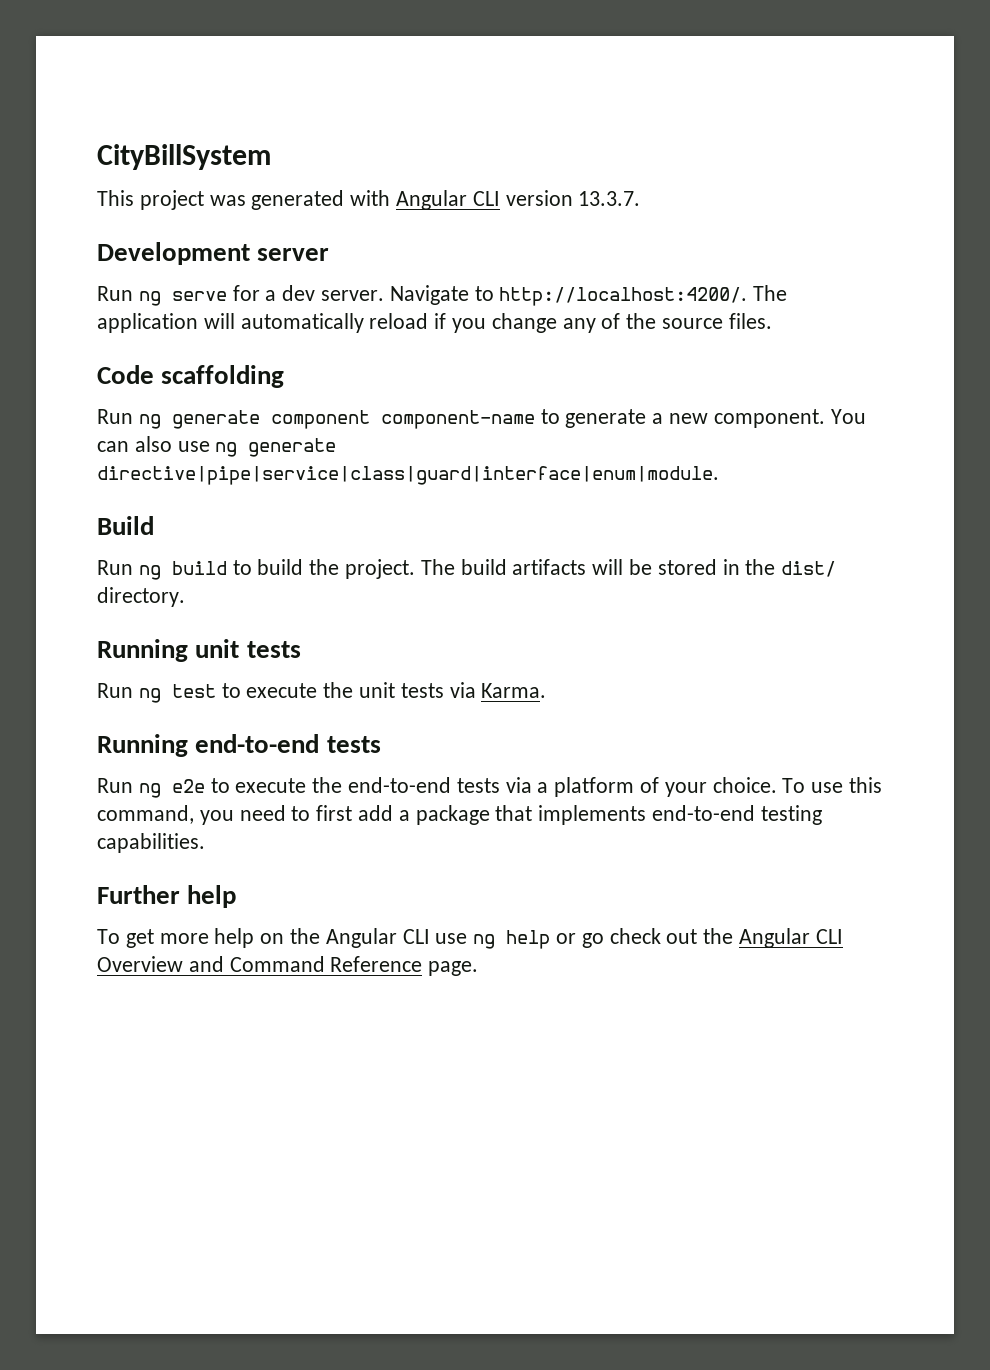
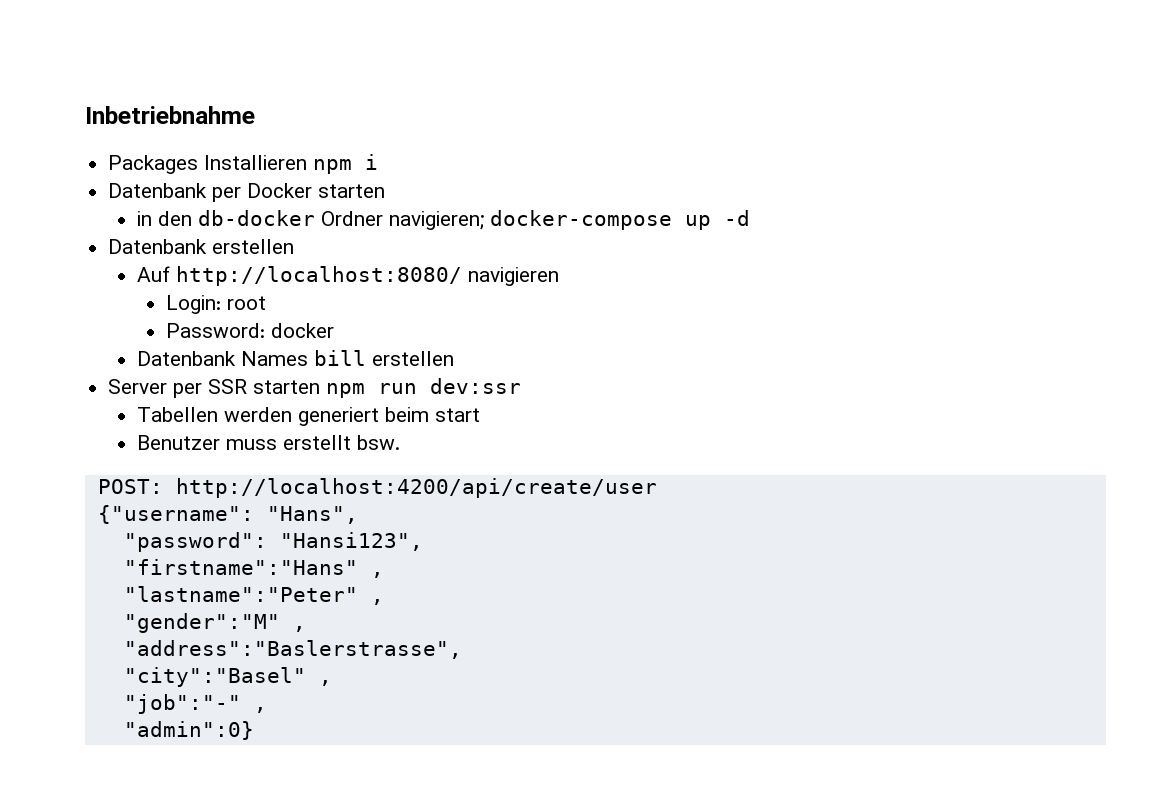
[97,144,271,170] [97,190,641,210] [97,242,330,265] [97,285,788,306] [97,313,772,333] [97,365,285,388] [97,409,866,429] [97,436,337,457] [97,466,719,485] [97,516,154,535] [97,559,837,580] [97,587,185,607] [97,639,301,662] [97,682,547,703] [97,734,381,757] [97,777,883,798] [97,805,822,825] [97,833,205,853] [97,885,237,908] [97,928,843,949] [97,956,479,976] CityBillSystem // This project was generated with Angular CLI version 13.3.7. // Development server // Run ng serve for a dev server. Navigate to http://localhost:4200/. The application will automatically reload if you change any of the source files. // Code scaffolding // Run ng generate component component-name to generate a new component. You can also use ng generate directive|pipe|service|class|guard|interface|enum|module. // Build // Run ng build to build the project. The build artifacts will be stored in the dist/ directory. // Running unit tests // Run ng test to execute the unit tests via Karma. // Running end-to-end tests // Run ng e2e to execute the end-to-end tests via a platform of your choice. To use this command, you need to first add a package that implements end-to-end testing capabilities. // Further help // To get more help on the Angular CLI use ng help or go check out the Angular CLI Overview and Command Reference page. -> [85,106,255,124] [108,154,379,174] [108,183,386,202] [136,210,750,230] [108,239,295,254] [136,266,559,286] [165,295,266,314] [165,323,334,338] [136,350,454,366] [108,378,522,398] [136,407,480,426] [136,435,400,450] [97,478,657,498] [97,505,358,524] [123,532,423,552] [123,559,384,578] [123,586,384,605] [123,613,306,633] [123,640,462,659] [123,667,332,687] [123,694,267,714] [123,721,254,740] Inbetriebnahme // Packages Installieren npm i // Datenbank per Docker starten // in den db-docker Ordner navigieren; docker-compose up -d // Datenbank erstellen // Auf http://localhost:8080/ navigieren // Login: root // Password: docker // Datenbank Names bill erstellen // Server per SSR starten npm run dev:ssr // Tabellen werden generiert beim start // Benutzer muss erstellt bsw. // POST: http://localhost:4200/api/create/user // {"username": "Hans", // "password": "Hansi123", // "firstname":"Hans" , // "lastname":"Peter" , // "gender":"M" , // "address":"Baslerstrasse", // "city":"Basel" , // "job":"-" , // "admin":0}

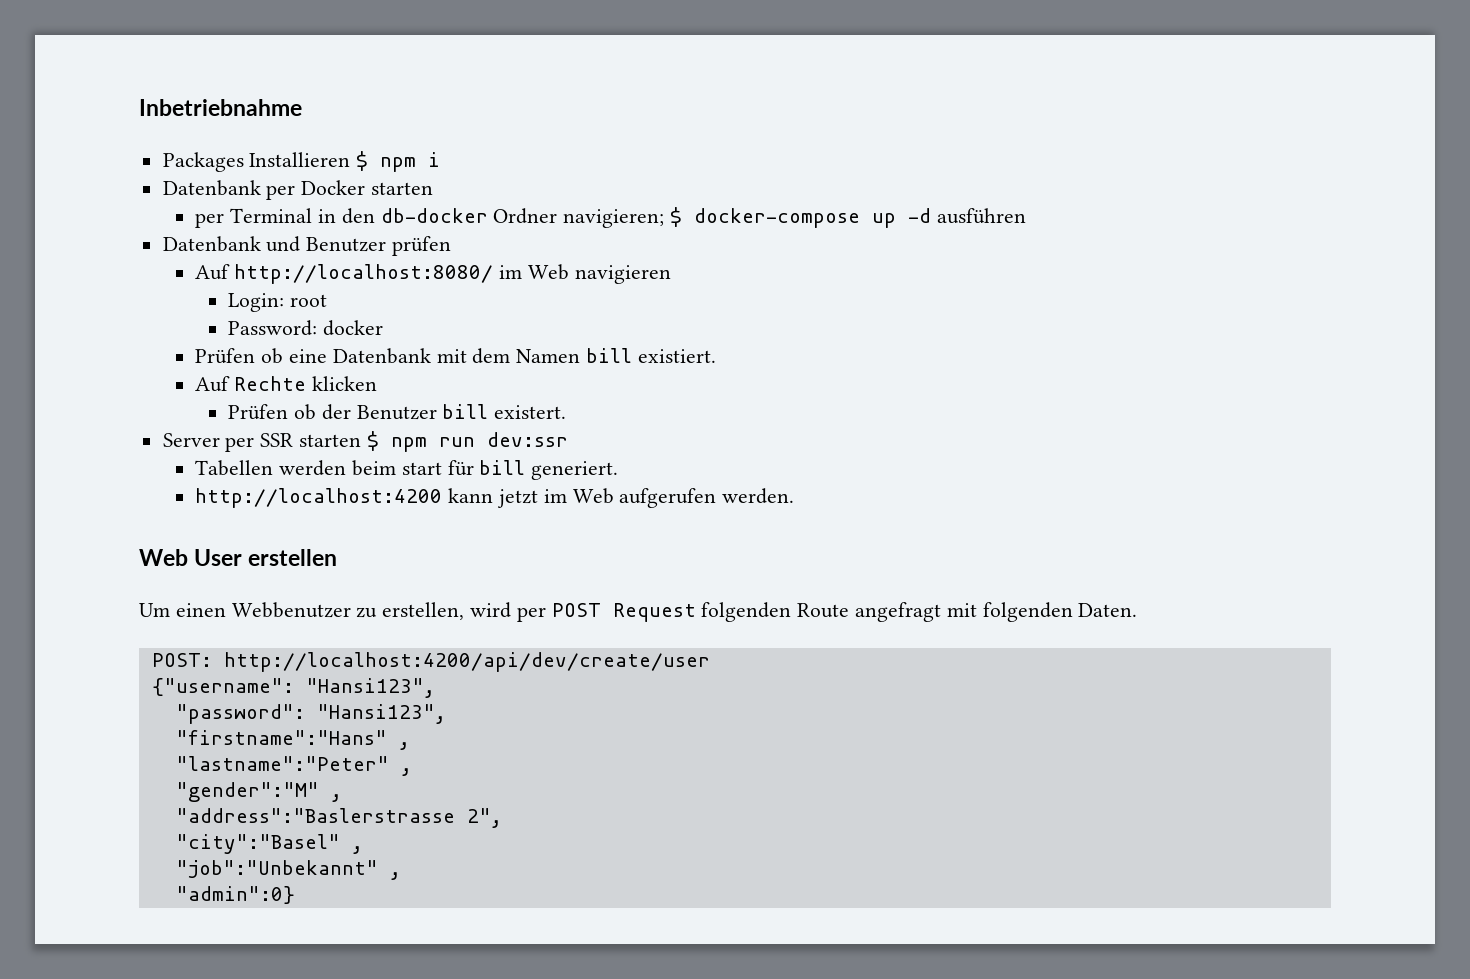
(308, 162) none -> [356,151,369,171] $
(386, 191) none -> [195,208,313,228] per Terminal
(484, 220) none -> [670,207,683,227] $
[108,239,295,254] // Datenbank erstellen -> [936,208,1026,224] [162,236,452,256] ausführen // Datenbank und Benutzer prüfen
(462, 276) none -> [499,264,569,280] im Web
[136,350,454,366] Datenbank Names bill erstellen -> [195,348,716,364] [195,376,378,392] [228,404,567,420] Prüfen ob eine Datenbank mit dem Namen bill existiert. // Auf Rechte klicken // Prüfen ob der Benutzer bill existert.
(321, 387) none -> [366,431,379,451] $
[297,407,379,426] generiert -> (347, 468) none
[136,435,400,450] // Benutzer muss erstellt bsw. -> [447,460,619,480] [195,488,795,508] [139,549,338,566] [139,602,1138,622] für bill generiert. // http://localhost:4200 kann jetzt im Web aufgerufen werden. // Web User erstellen // Um einen Webbenutzer zu erstellen, wird per POST Request folgenden Route angefragt mit folgenden Daten.
[175,478,657,498] http://localhost:4200/api/create/user -> [223,652,710,672] http://localhost:4200/api/dev/create/user
[266,506,358,524] "Hans", -> [305,678,435,698] "Hansi123",
[123,640,462,659] "address":"Baslerstrasse", -> [175,808,502,828] "address":"Baslerstrasse 2",
[123,694,241,714] "job":"-" -> [175,860,378,878] "job":"Unbekannt"

